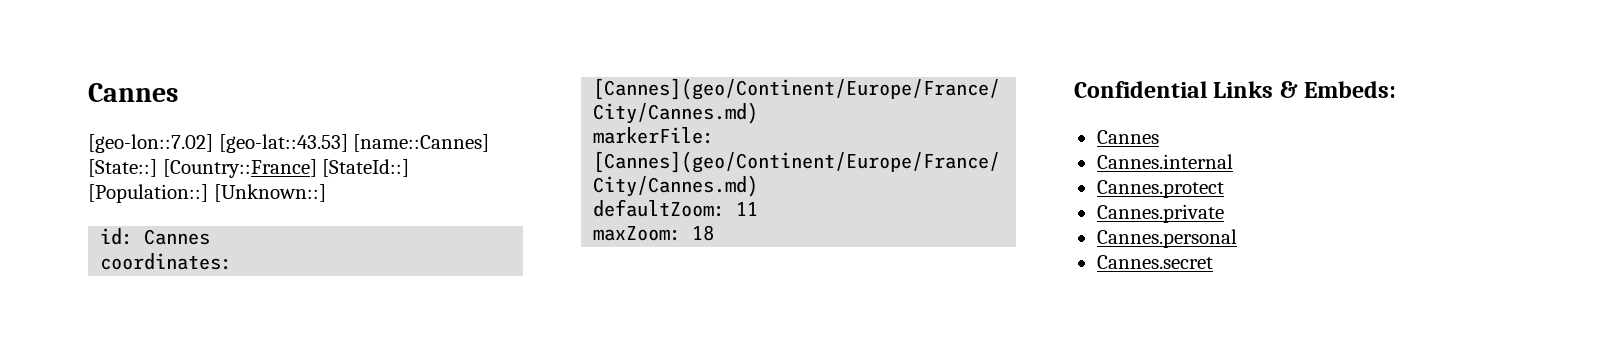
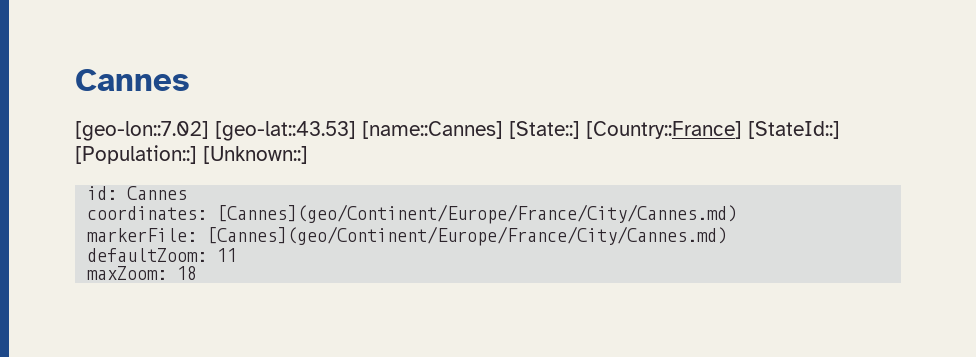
[1074,81,1397,98] [1096,130,1159,144] [1096,154,1233,169] [1096,180,1224,198] [1096,204,1224,223] [1096,229,1237,248] [1096,255,1213,269] // Confidential Links & Embeds: // Cannes // Cannes.internal // Cannes.protect // Cannes.private // Cannes.personal // Cannes.secret -> (198, 273) none

